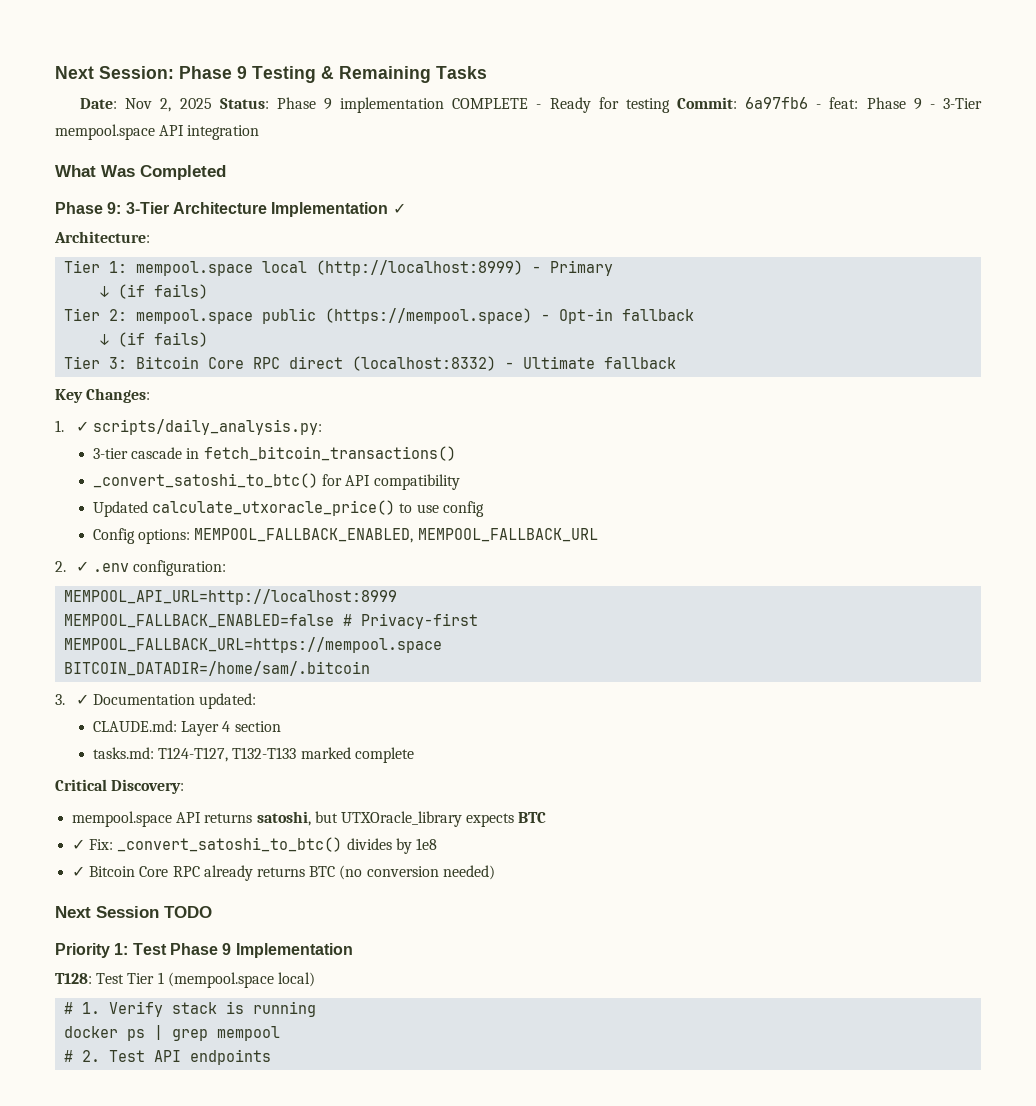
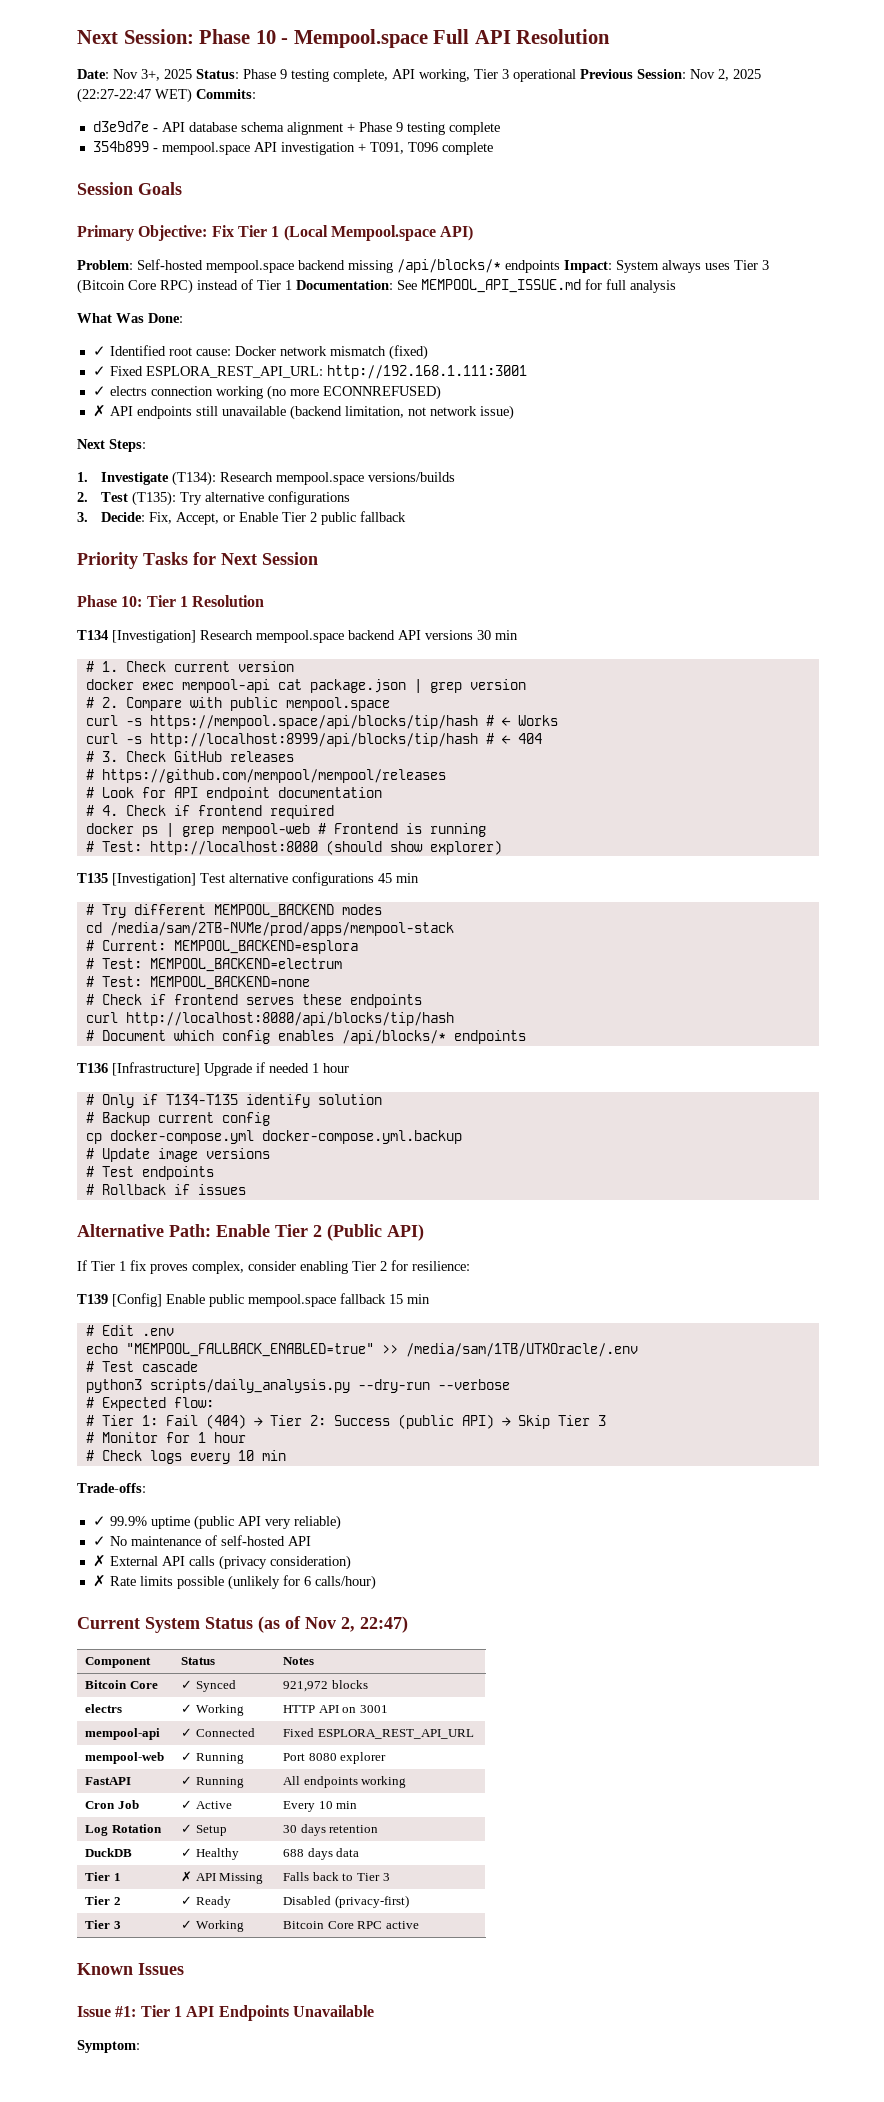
[237,66,487,83] 9 Testing & Remaining Tasks -> [255,29,611,48] 10 - Mempool.space Full API Resolution
[160,98,172,112] 2, -> [141,69,160,81] 3+,
[340,97,982,113] [55,124,260,140] [55,165,226,180] [55,202,406,217] [54,231,150,243] [64,260,614,276] [100,284,209,299] [64,308,695,324] [100,332,209,347] [64,356,677,371] [55,388,151,403] [55,419,323,435] [92,446,456,461] [92,473,460,490] [92,500,484,517] [92,528,598,544] [55,560,227,576] [64,589,398,605] [64,613,479,629] [64,637,443,653] [64,661,371,676] [55,693,257,709] [92,720,281,736] [92,747,414,763] [55,779,185,794] [72,811,547,827] [72,837,437,854] [72,865,495,881] [55,906,212,918] [55,943,353,958] [55,972,315,988] [64,1001,317,1017] [64,1025,281,1041] [64,1049,272,1065] implementation COMPLETE - Ready for testing Commit: 6a97fb6 - feat: Phase 9 - 3-Tier mempool.space API integration // What Was Completed // Phase 9: 3-Tier Architecture Implementation ✓ // Architecture: // Tier 1: mempool.space local (http://localhost:8999) - Primary // ↓ (if fails) // Tier 2: mempool.space public (https://mempool.space) - Opt-in fallback // ↓ (if fails) // Tier 3: Bitcoin Core RPC direct (localhost:8332) - Ultimate fallback // Key Changes: // 1. ✓ scripts/daily_analysis.py: // 3-tier cascade in fetch_bitcoin_transactions() // _convert_satoshi_to_btc() for API compatibility // Updated calculate_utxoracle_price() to use config // Config options: MEMPOOL_FALLBACK_ENABLED, MEMPOOL_FALLBACK_URL // 2. ✓ .env configuration: // MEMPOOL_API_URL=http://localhost:8999 // MEMPOOL_FALLBACK_ENABLED=false # Privacy-first // MEMPOOL_FALLBACK_URL=https://mempool.space // BITCOIN_DATADIR=/home/sam/.bitcoin // 3. ✓ Documentation updated: // CLAUDE.md: Layer 4 section // tasks.md: T124-T127, T132-T133 marked complete // Critical Discovery: // mempool.space API returns satoshi, but UTXOracle_library expects BTC // ✓ Fix: _convert_satoshi_to_btc() divides by 1e8 // ✓ Bitcoin Core RPC already returns BTC (no conversion needed) // Next Session TODO // Priority 1: Test Phase 9 Implementation // T128: Test Tier 1 (mempool.space local) // # 1. Verify stack is running // docker ps | grep mempool // # 2. Test API endpoints -> [291,69,761,82] [77,88,256,103] [92,121,500,135] [92,141,493,155] [77,182,182,195] [77,225,474,241] [77,259,769,273] [77,279,676,294] [77,313,183,323] [92,345,428,360] [92,365,527,379] [92,385,441,400] [92,405,514,420] [77,439,146,452] [77,471,456,486] [77,491,351,506] [77,511,407,525] [77,552,318,569] [77,595,265,607] [77,630,518,643] [85,661,294,672] [85,679,526,693] [85,697,390,711] [85,715,558,729] [85,733,542,747] [85,751,294,762] [85,769,446,783] [85,787,382,801] [85,805,334,819] [85,823,486,837] [85,840,502,855] [77,872,419,886] [85,904,382,918] [85,922,454,936] [85,940,358,954] [85,958,342,972] [85,976,310,990] [85,994,422,1008] [85,1012,454,1026] [85,1030,526,1044] [77,1062,349,1076] [85,1094,382,1108] [85,1112,270,1126] [85,1130,462,1144] [85,1148,270,1162] [85,1166,214,1180] [85,1184,246,1195] [77,1224,424,1241] [77,1260,470,1274] [77,1293,430,1307] [85,1325,174,1336] [85,1343,638,1357] [85,1361,198,1372] [85,1379,510,1393] [85,1397,214,1411] [85,1414,606,1429] [85,1432,246,1443] [85,1450,286,1464] [77,1483,146,1493] [92,1515,341,1530] [92,1535,311,1546] [92,1555,351,1570] [92,1575,376,1590] [77,1616,408,1633] [85,1657,152,1668] [181,1657,216,1665] [283,1657,315,1665] [85,1680,158,1689] [181,1680,236,1692] [283,1680,368,1692] [85,1704,123,1713] [181,1704,244,1716] [283,1705,388,1713] [85,1728,161,1740] [181,1728,255,1737] [283,1728,474,1739] [85,1752,165,1764] [181,1752,244,1764] [283,1752,387,1764] [85,1777,132,1785] [181,1776,244,1788] [283,1776,407,1788] [85,1800,139,1809] [181,1800,232,1809] [283,1801,358,1812] [85,1824,162,1836] [181,1824,227,1836] [283,1824,379,1836] [85,1848,133,1857] [181,1848,239,1860] [283,1848,360,1860] [85,1872,121,1881] [181,1871,264,1884] [283,1872,390,1881] [85,1896,121,1905] [181,1896,231,1908] [283,1895,409,1908] [85,1920,121,1929] [181,1920,244,1932] [283,1921,419,1929] [77,1963,184,1975] [77,2005,374,2021] [77,2040,140,2053] testing complete, API working, Tier 3 operational Previous Session: Nov 2, 2025 (22:27-22:47 WET) Commits: // d3e9d7e - API database schema alignment + Phase 9 testing complete // 354b899 - mempool.space API investigation + T091, T096 complete // Session Goals // Primary Objective: Fix Tier 1 (Local Mempool.space API) // Problem: Self-hosted mempool.space backend missing /api/blocks/* endpoints Impact: System always uses Tier 3 (Bitcoin Core RPC) instead of Tier 1 Documentation: See MEMPOOL_API_ISSUE.md for full analysis // What Was Done: // ✓ Identified root cause: Docker network mismatch (fixed) // ✓ Fixed ESPLORA_REST_API_URL: http://192.168.1.111:3001 // ✓ electrs connection working (no more ECONNREFUSED) // ✗ API endpoints still unavailable (backend limitation, not network issue) // Next Steps: // 1. Investigate (T134): Research mempool.space versions/builds // 2. Test (T135): Try alternative configurations // 3. Decide: Fix, Accept, or Enable Tier 2 public fallback // Priority Tasks for Next Session // Phase 10: Tier 1 Resolution // T134 [Investigation] Research mempool.space backend API versions 30 min // # 1. Check current version // docker exec mempool-api cat package.json | grep version // # 2. Compare with public mempool.space // curl -s https://mempool.space/api/blocks/tip/hash # ← Works // curl -s http://localhost:8999/api/blocks/tip/hash # ← 404 // # 3. Check GitHub releases // # https://github.com/mempool/mempool/releases // # Look for API endpoint documentation // # 4. Check if frontend required // docker ps | grep mempool-web # Frontend is running // # Test: http://localhost:8080 (should show explorer) // T135 [Investigation] Test alternative configurations 45 min // # Try different MEMPOOL_BACKEND modes // cd /media/sam/2TB-NVMe/prod/apps/mempool-stack // # Current: MEMPOOL_BACKEND=esplora // # Test: MEMPOOL_BACKEND=electrum // # Test: MEMPOOL_BACKEND=none // # Check if frontend serves these endpoints // curl http://localhost:8080/api/blocks/tip/hash // # Document which config enables /api/blocks/* endpoints // T136 [Infrastructure] Upgrade if needed 1 hour // # Only if T134-T135 identify solution // # Backup current config // cp docker-compose.yml docker-compose.yml.backup // # Update image versions // # Test endpoints // # Rollback if issues // Alternative Path: Enable Tier 2 (Public API) // If Tier 1 fix proves complex, consider enabling Tier 2 for resilience: // T139 [Config] Enable public mempool.space fallback 15 min // # Edit .env // echo "MEMPOOL_FALLBACK_ENABLED=true" >> /media/sam/1TB/UTXOracle/.env // # Test cascade // python3 scripts/daily_analysis.py --dry-run --verbose // # Expected flow: // # Tier 1: Fail (404) → Tier 2: Success (public API) → Skip Tier 3 // # Monitor for 1 hour // # Check logs every 10 min // Trade-offs: // ✓ 99.9% uptime (public API very reliable) // ✓ No maintenance of self-hosted API // ✗ External API calls (privacy consideration) // ✗ Rate limits possible (unlikely for 6 calls/hour) // Current System Status (as of Nov 2, 22:47) // Component | Status | Notes // Bitcoin Core | ✓ Synced | 921,972 blocks // electrs | ✓ Working | HTTP API on 3001 // mempool-api | ✓ Connected | Fixed ESPLORA_REST_API_URL // mempool-web | ✓ Running | Port 8080 explorer // FastAPI | ✓ Running | All endpoints working // Cron Job | ✓ Active | Every 10 min // Log Rotation | ✓ Setup | 30 days retention // DuckDB | ✓ Healthy | 688 days data // Tier 1 | ✗ API Missing | Falls back to Tier 3 // Tier 2 | ✓ Ready | Disabled (privacy-first) // Tier 3 | ✓ Working | Bitcoin Core RPC active // Known Issues // Issue #1: Tier 1 API Endpoints Unavailable // Symptom:

